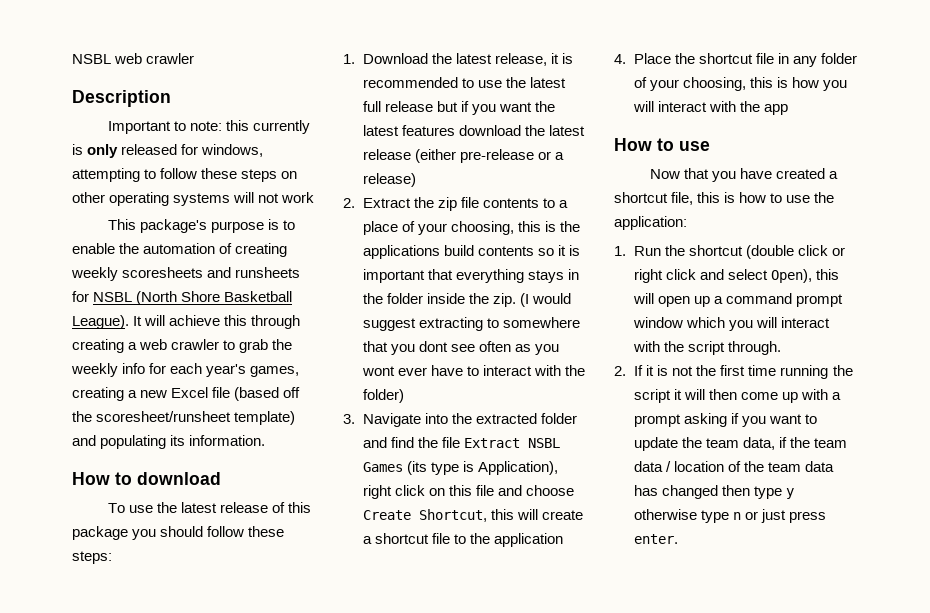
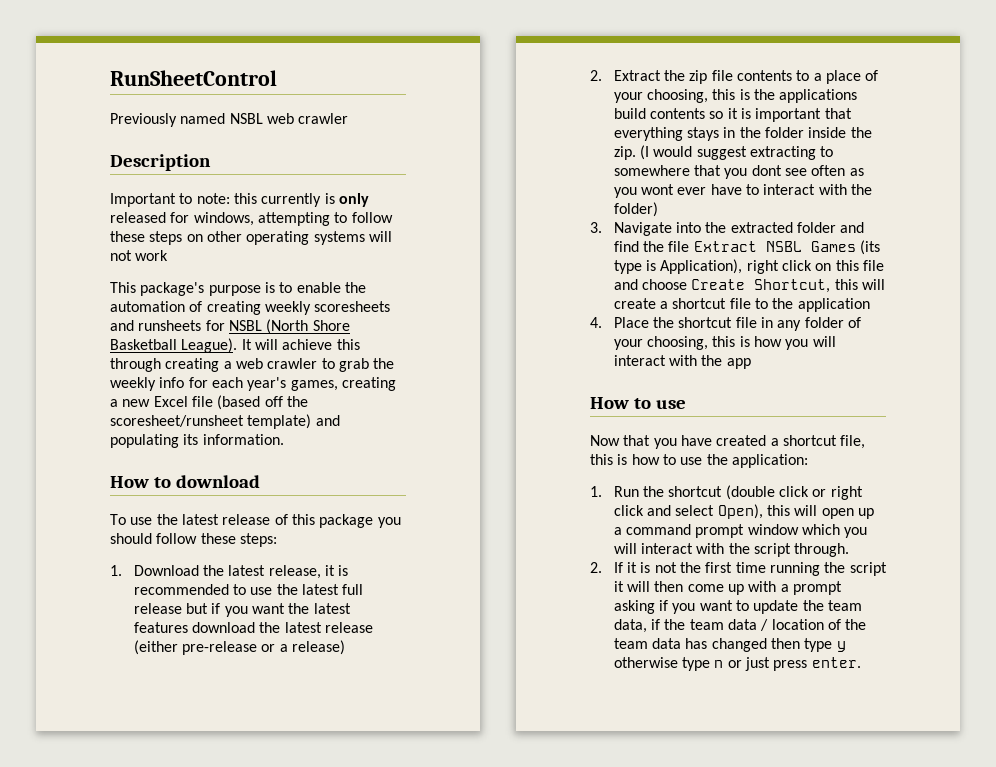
(72, 59) none -> [110,70,277,86] [110,113,226,127] RunSheetControl // Previously named

